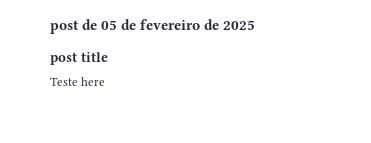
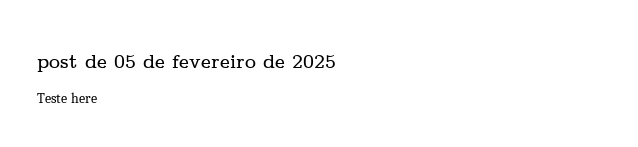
[50,52,108,65] // post title -> (336, 61) none

